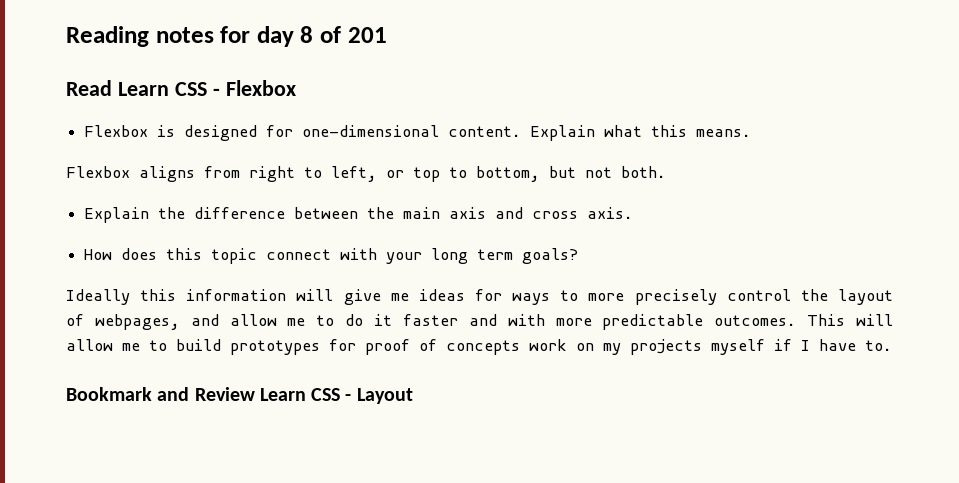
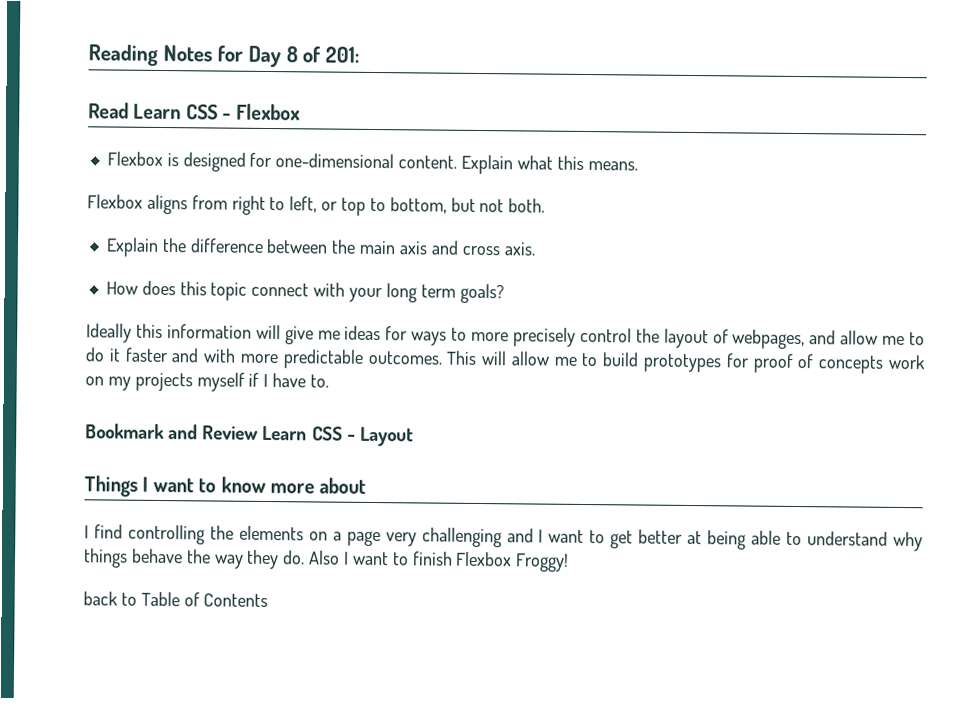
[155,26,294,47] notes for day -> [162,45,282,68] Notes for Day
[347,27,387,43] 201 -> [325,46,361,63] 201:
(413, 396) none -> [84,475,367,497] [84,524,924,552] [83,548,570,572] [83,591,269,608] // Things I want to know more about // I find controlling the elements on a page very challenging and I want to get better at being able to understand why things behave the way they do. Also I want to finish Flexbox Froggy! // back to Table of Contents

